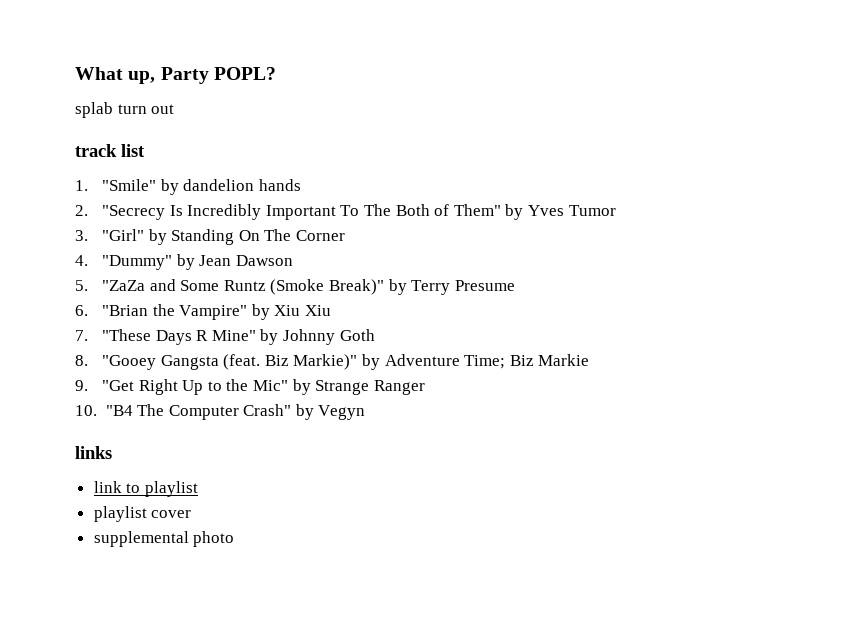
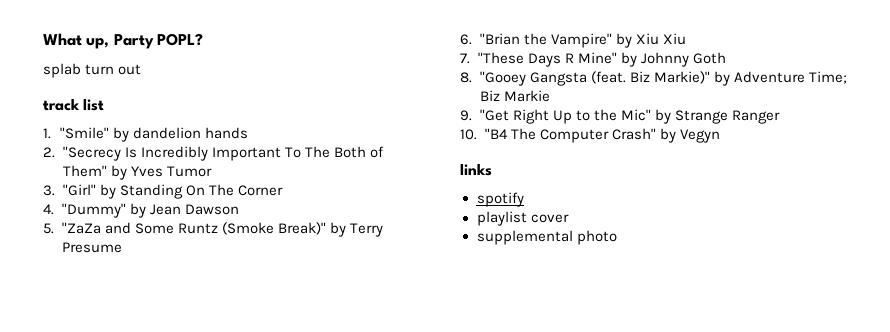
[93,481,198,497] link to playlist -> [476,192,524,207] spotify

